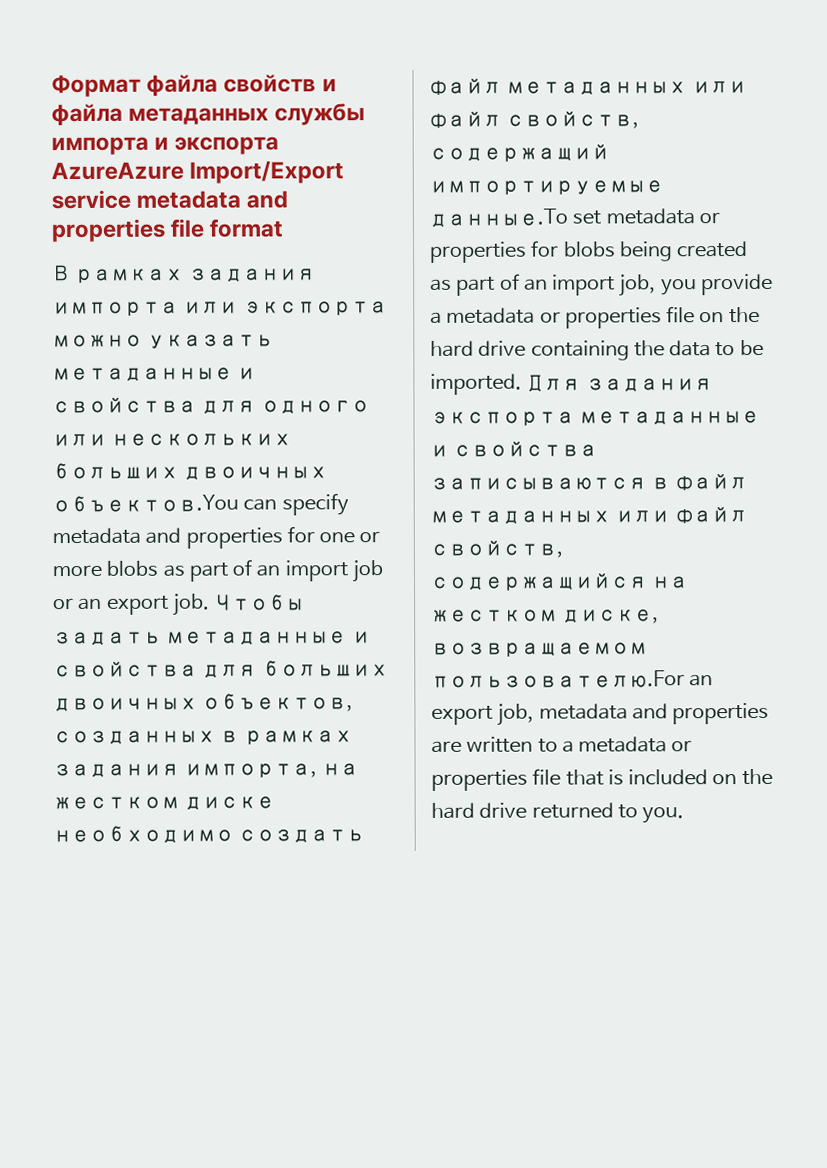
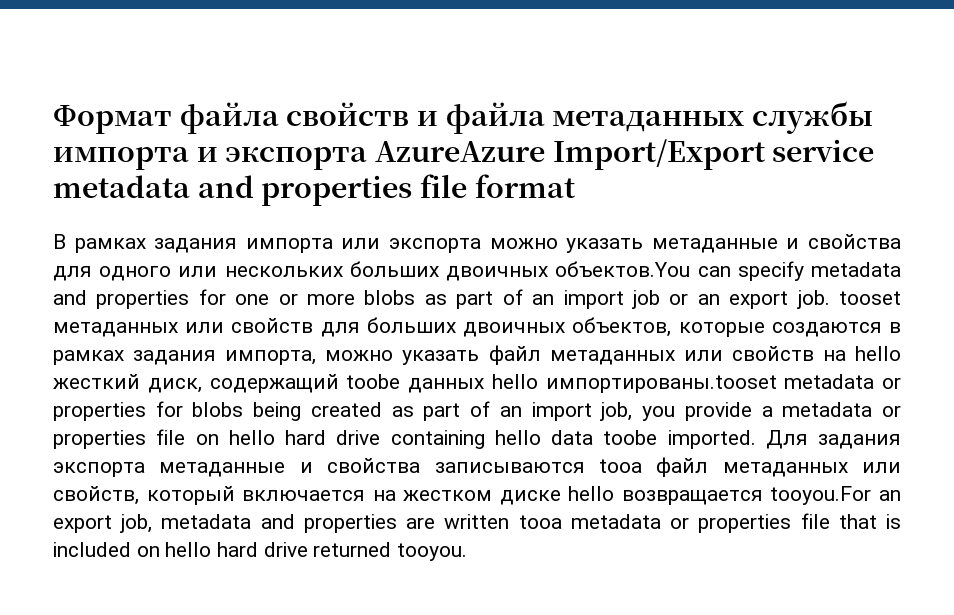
[214,594,306,611] [53,631,371,647] [53,661,198,678] Чтобы задать метаданные и свойства -> [838,291,901,305] [53,318,314,337] tooset метаданных или свойств
[53,730,216,746] созданных -> [678,322,882,337] которые создаются
[321,763,359,776] [53,796,276,811] [53,825,366,845] [429,78,747,96] [429,111,640,129] [429,144,610,162] [429,180,664,195] [429,208,602,228] на жестком диске необходимо создать файл метаданных или файл свойств, содержащий импортируемые данные.To set -> [325,345,902,365] [53,374,777,393] можно указать файл метаданных или свойств на hello жесткий диск, содержащий toobe данных hello импортированы.tooset
[728,306,760,324] the -> [228,430,275,445] hello
[633,339,764,357] the data to be -> [494,430,658,445] hello data toobe
[651,474,748,491] [430,507,748,525] [430,540,563,558] [430,573,690,591] [431,609,660,624] [431,642,648,657] [431,670,685,688] в файл метаданных или файл свойств, содержащийся на жестком диске, возвращаемом пользователю.For -> [598,457,901,477] [53,486,872,505] tooa файл метаданных или свойств, который включается на жестком диске hello возвращается tooyou.For
[537,738,574,753] to a -> [518,515,562,529] tooa
[741,768,773,786] the -> [165,542,212,557] hello
[617,804,685,824] to you. -> [397,543,468,561] tooyou.

